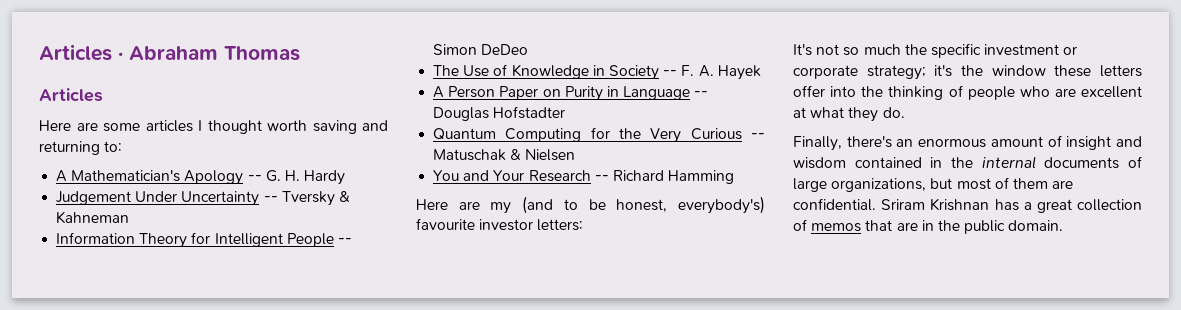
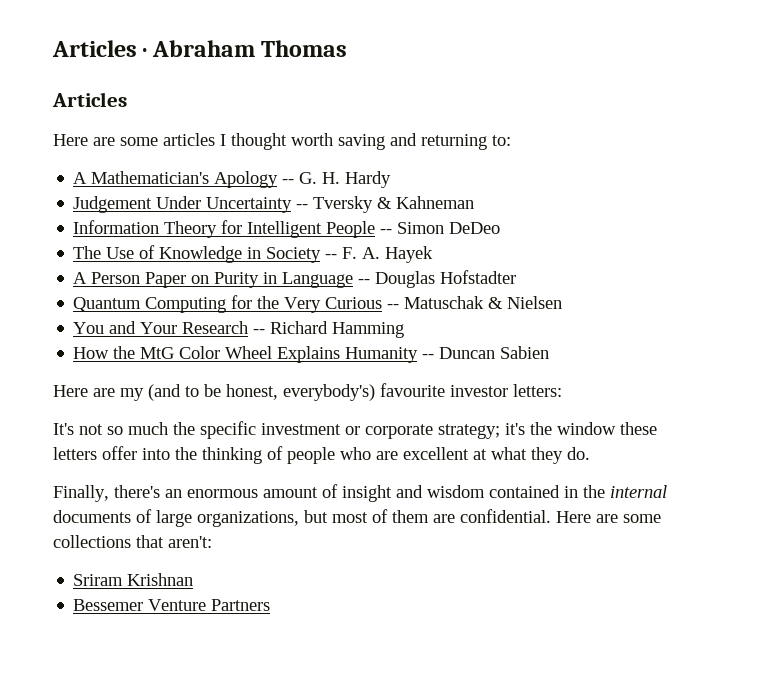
(735, 177) none -> [73,346,550,363] // How the MtG Color Wheel Explains Humanity -- Duncan Sabien
[881,198,1142,213] [793,219,1064,234] Sriram Krishnan has a great collection of memos that are in the public domain. -> [556,511,661,523] [53,535,212,548] [73,573,194,586] [73,599,271,611] Here are some collections that aren't: // Sriram Krishnan // Bessemer Venture Partners

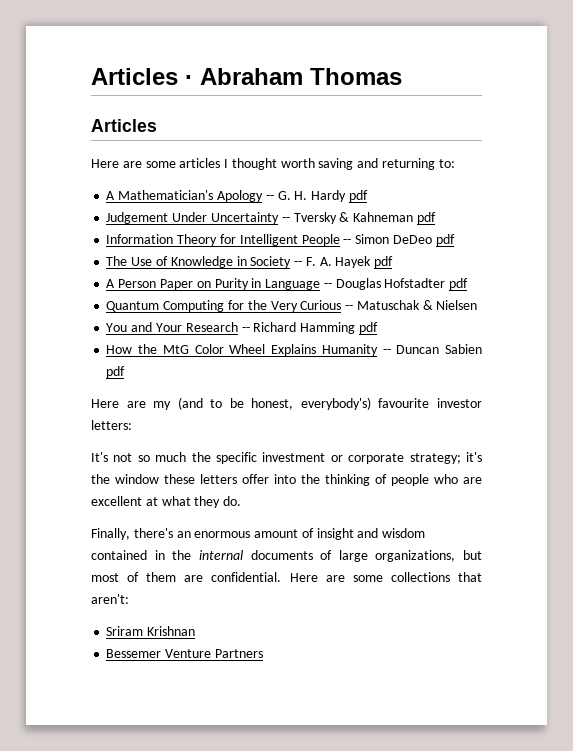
(392, 179) none -> [348,190,368,202] pdf
(475, 202) none -> [416,212,436,224] pdf
(501, 228) none -> [435,234,455,246] pdf
(434, 254) none -> [374,256,394,268] pdf
(517, 277) none -> [449,278,469,290] pdf
(405, 330) none -> [358,322,378,334] pdf
(550, 352) none -> [106,366,126,378] pdf

